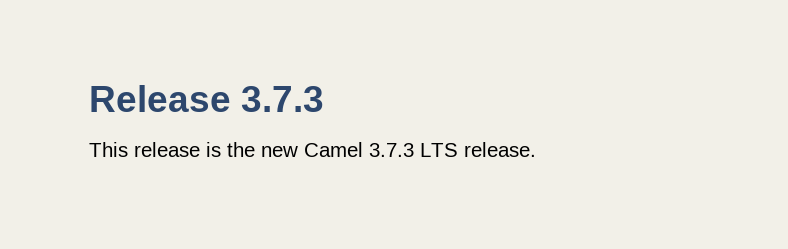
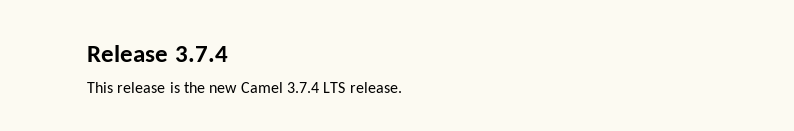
[241,86,324,112] 3.7.3 -> [174,46,228,62] 3.7.4
[369,143,414,157] 3.7.3 -> [286,82,319,93] 3.7.4

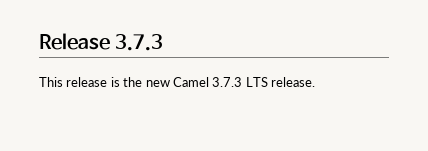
[174,46,228,62] 3.7.4 -> [115,34,164,51] 3.7.3
[286,82,319,93] 3.7.4 -> [212,77,243,87] 3.7.3

